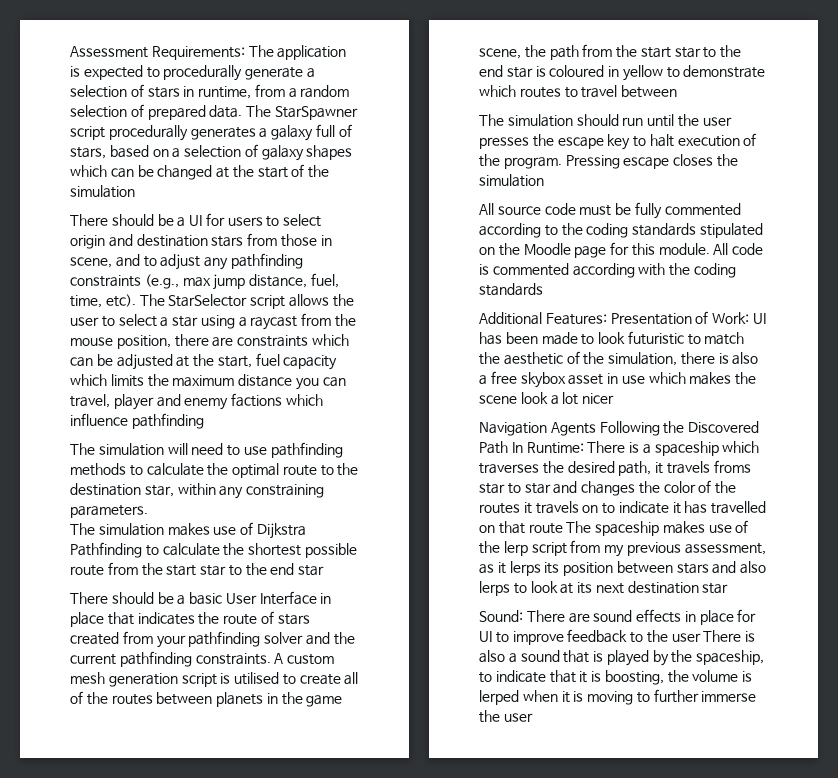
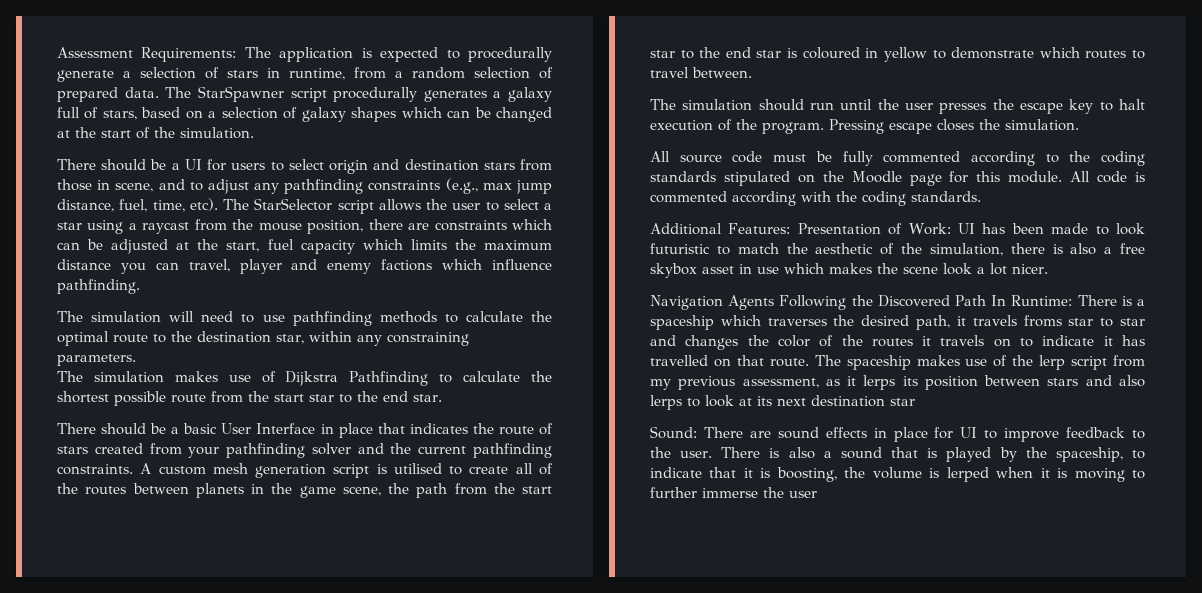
[70,185,135,198] simulation -> [180,127,254,139] simulation.
[131,413,204,429] pathfinding -> [57,279,140,294] pathfinding.
[298,565,325,576] star -> [413,394,442,402] star.
[621,85,678,98] between -> [692,67,752,78] between.
[479,174,544,187] simulation -> [1005,119,1079,131] simulation.
[479,283,543,296] standards -> [911,191,981,202] standards.
[582,393,615,404] nicer -> [1012,264,1048,274] nicer.
[528,523,563,534] route -> [769,358,809,367] route.
[671,633,701,642] user -> [680,451,713,458] user.

